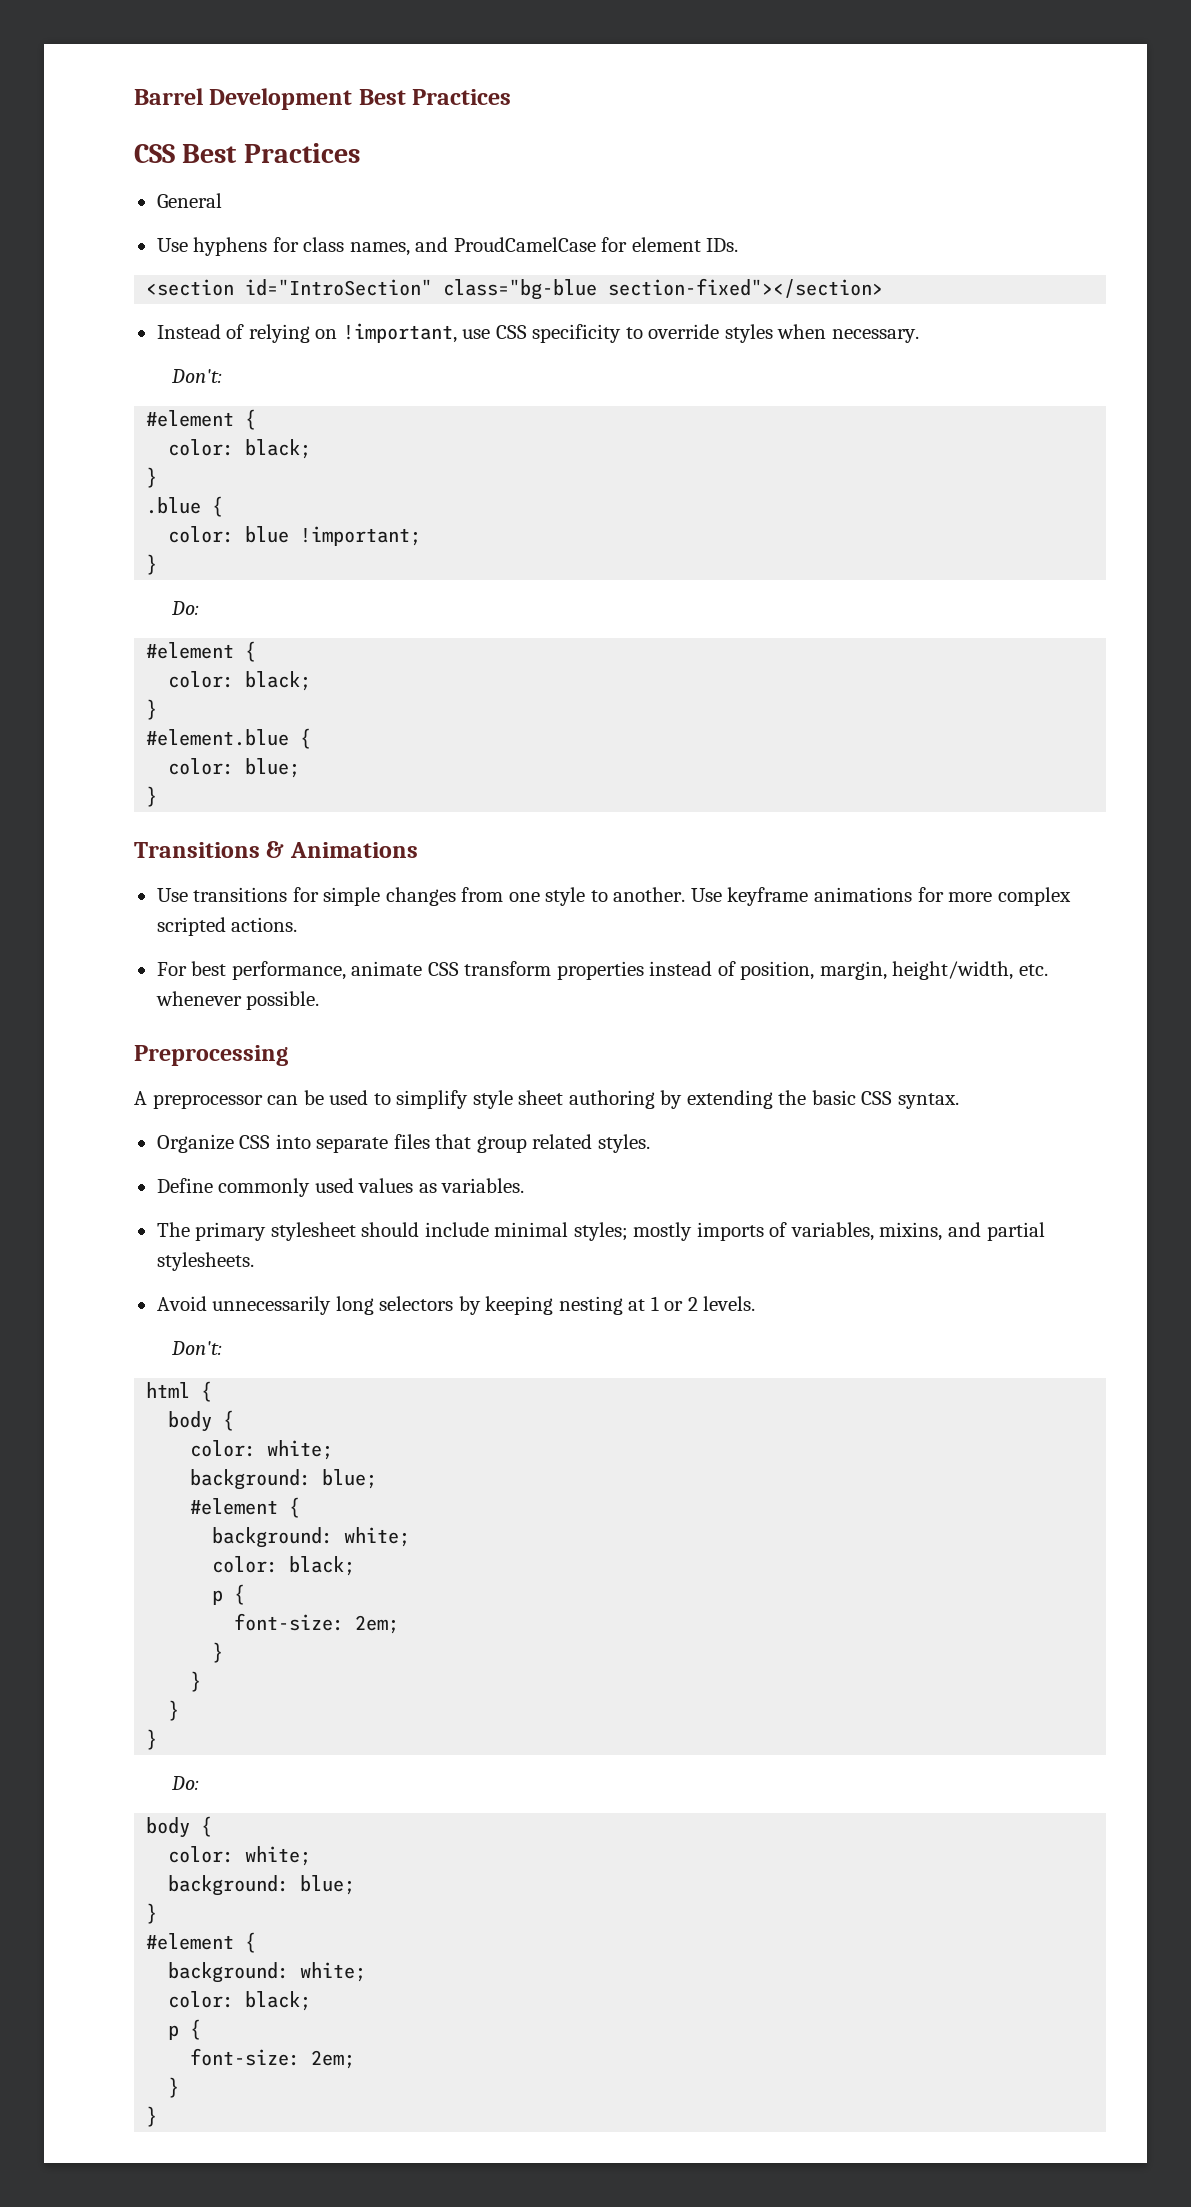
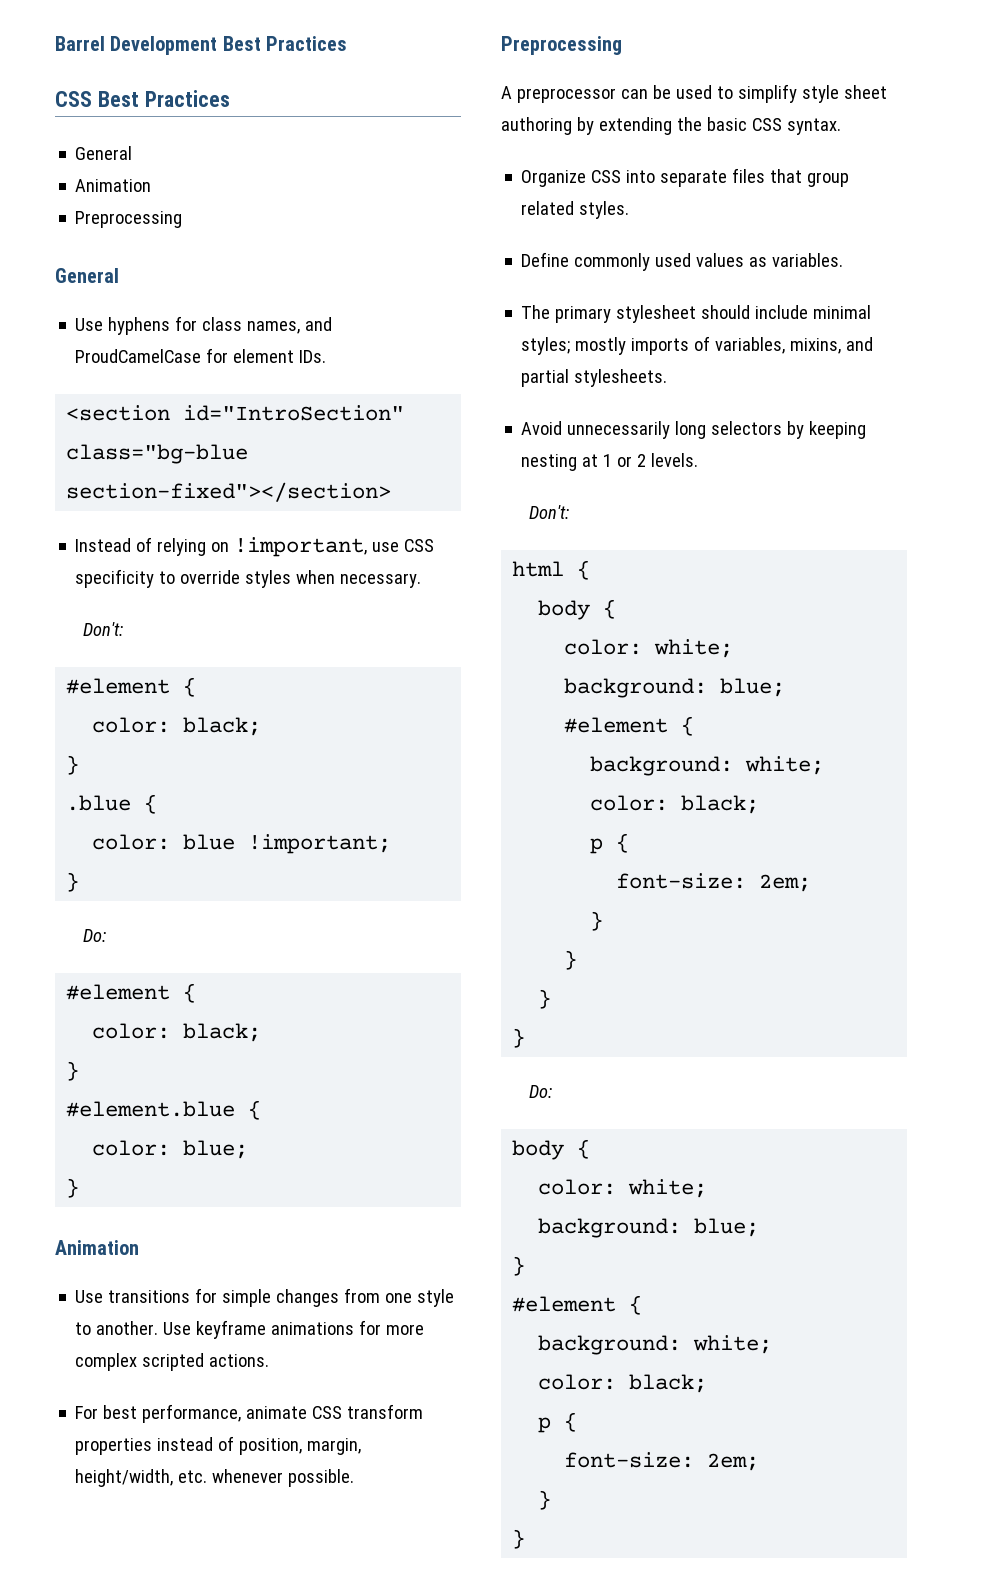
(222, 200) none -> [75,179,152,192] [75,211,183,228] [55,268,119,283] // Animation // Preprocessing // General
[134,841,418,858] Transitions & Animations -> [55,1240,139,1255] Animation

